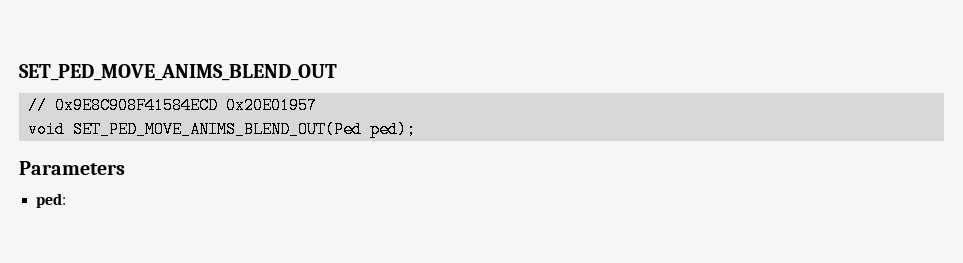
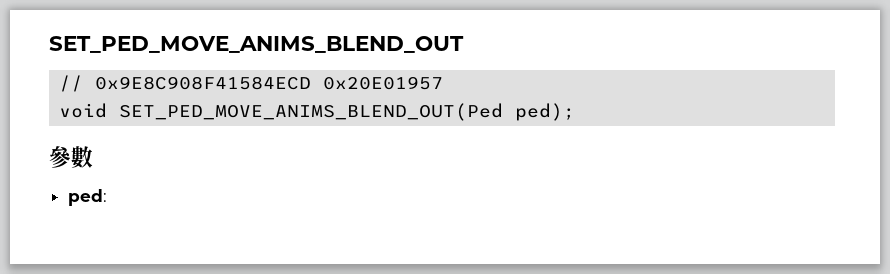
[19,161,125,175] Parameters -> [49,146,93,168] 參數

